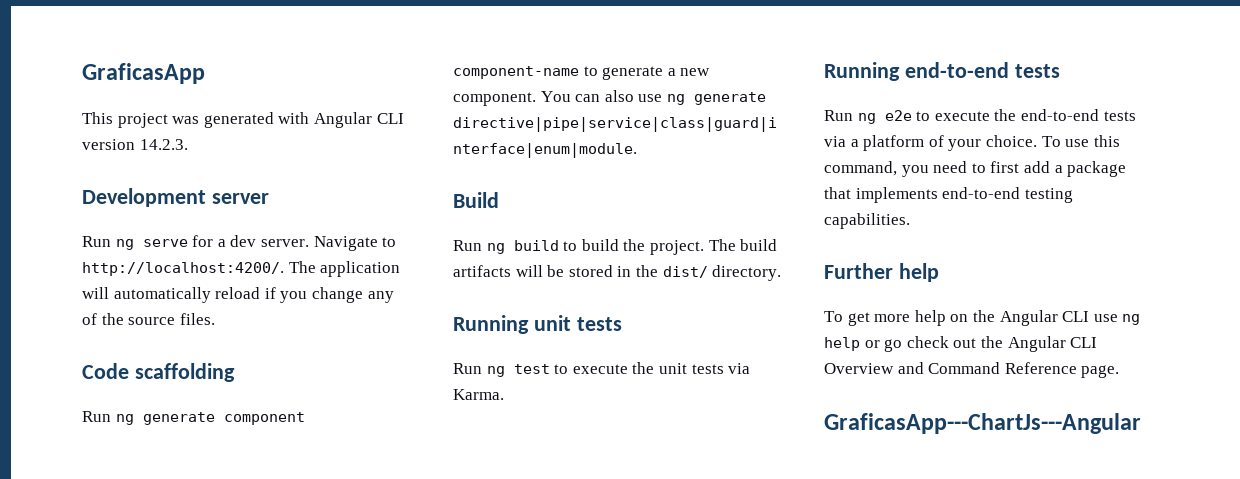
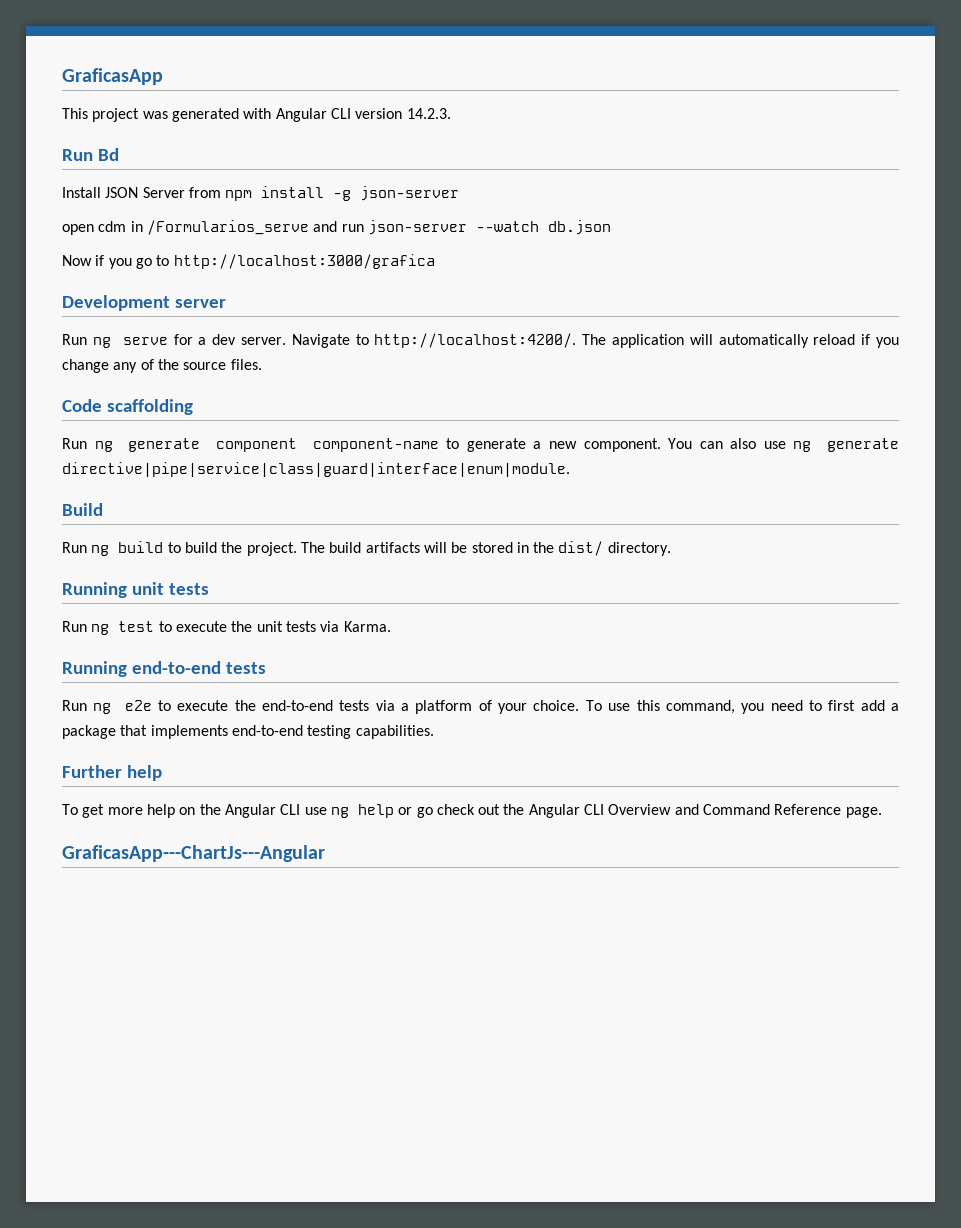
(188, 144) none -> [62,148,119,161] [62,186,460,201] [62,220,611,235] [62,254,435,269] // Run Bd // Install JSON Server from npm install -g json-server // open cdm in /Formularios_serve and run json-server --watch db.json // Now if you go to http://localhost:3000/grafica

